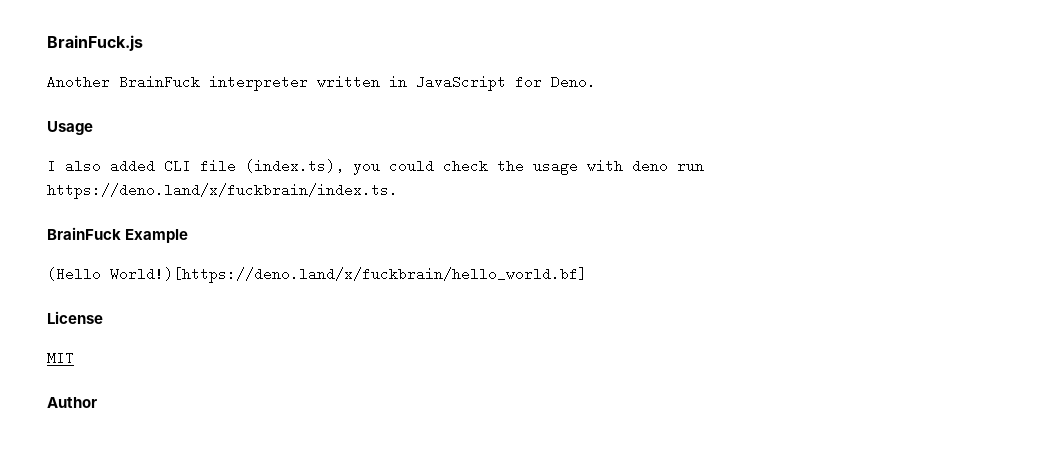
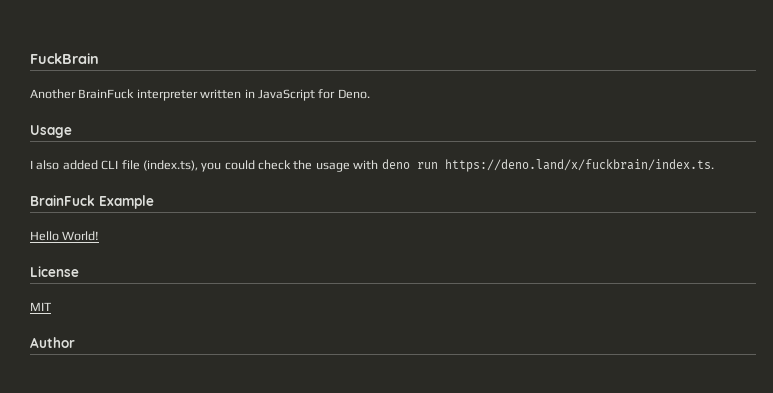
[47,35,143,51] BrainFuck.js -> [30,53,99,64] FuckBrain
[47,267,587,283] (Hello World!)[https://deno.land/x/fuckbrain/hello_world.bf] -> [30,231,100,241] Hello World!

